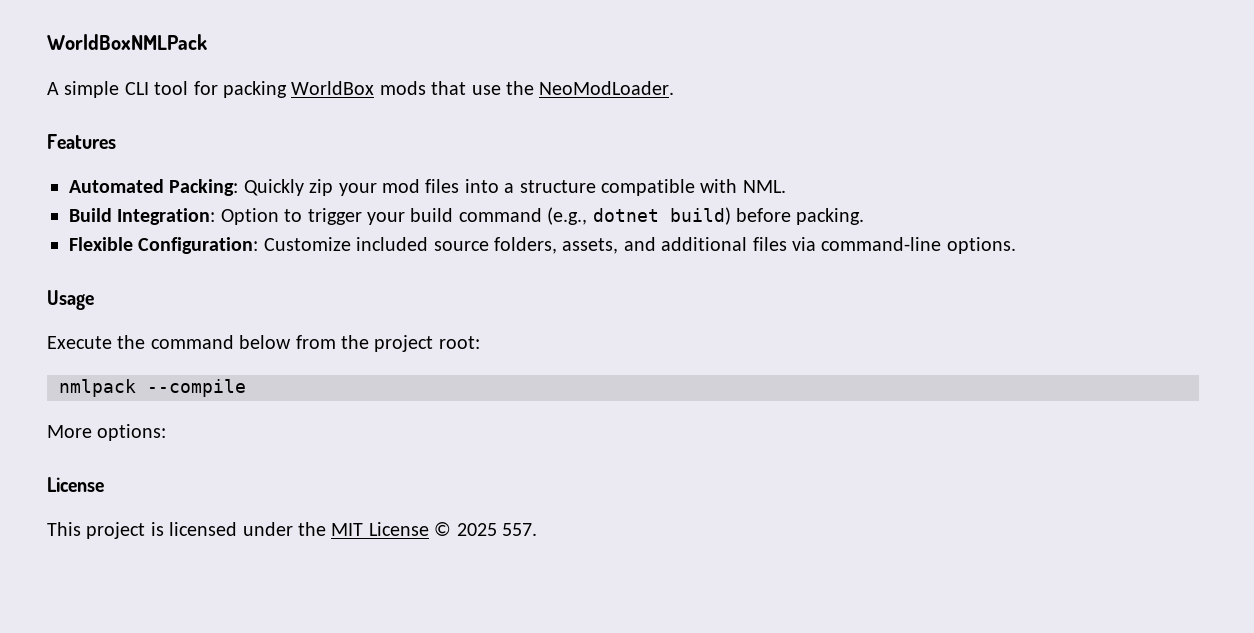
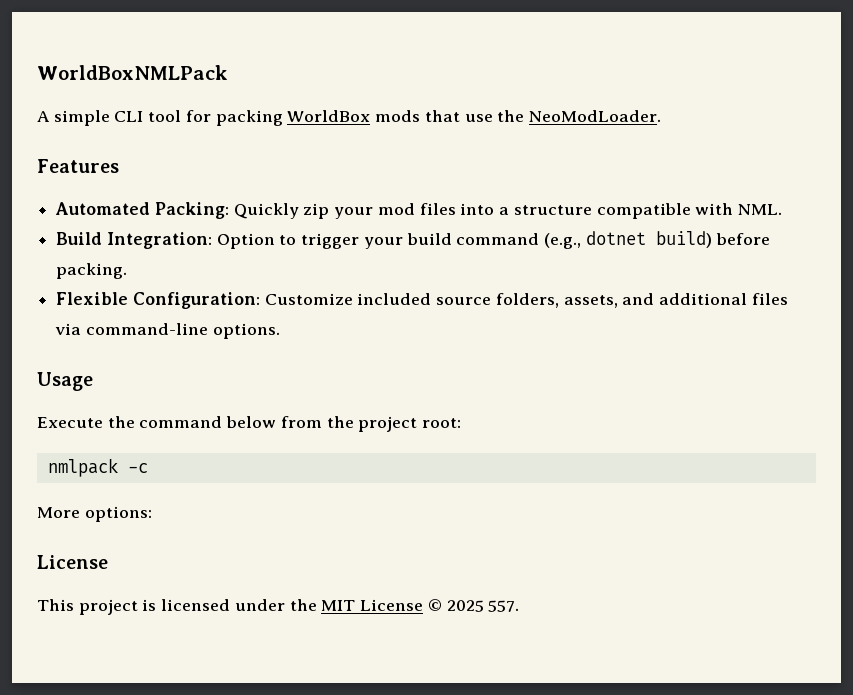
[147,379,246,397] --compile -> [127,463,148,473] -c

